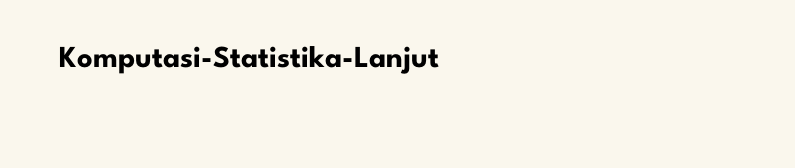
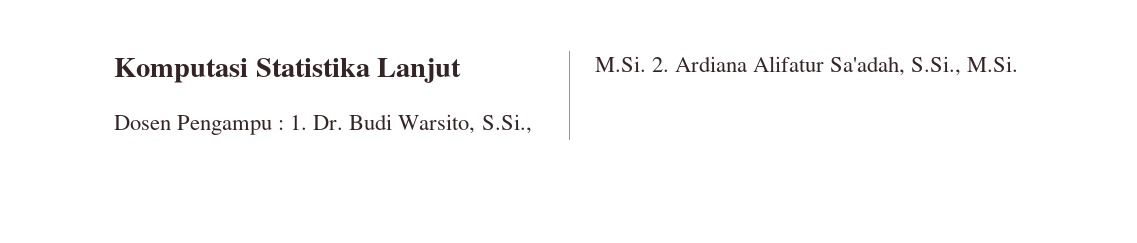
[59,46,439,74] Komputasi-Statistika-Lanjut -> [114,58,462,83] [114,114,532,135] [595,56,1019,76] Komputasi Statistika Lanjut // Dosen Pengampu : 1. Dr. Budi Warsito, S.Si., M.Si. 2. Ardiana Alifatur Sa'adah, S.Si., M.Si.

